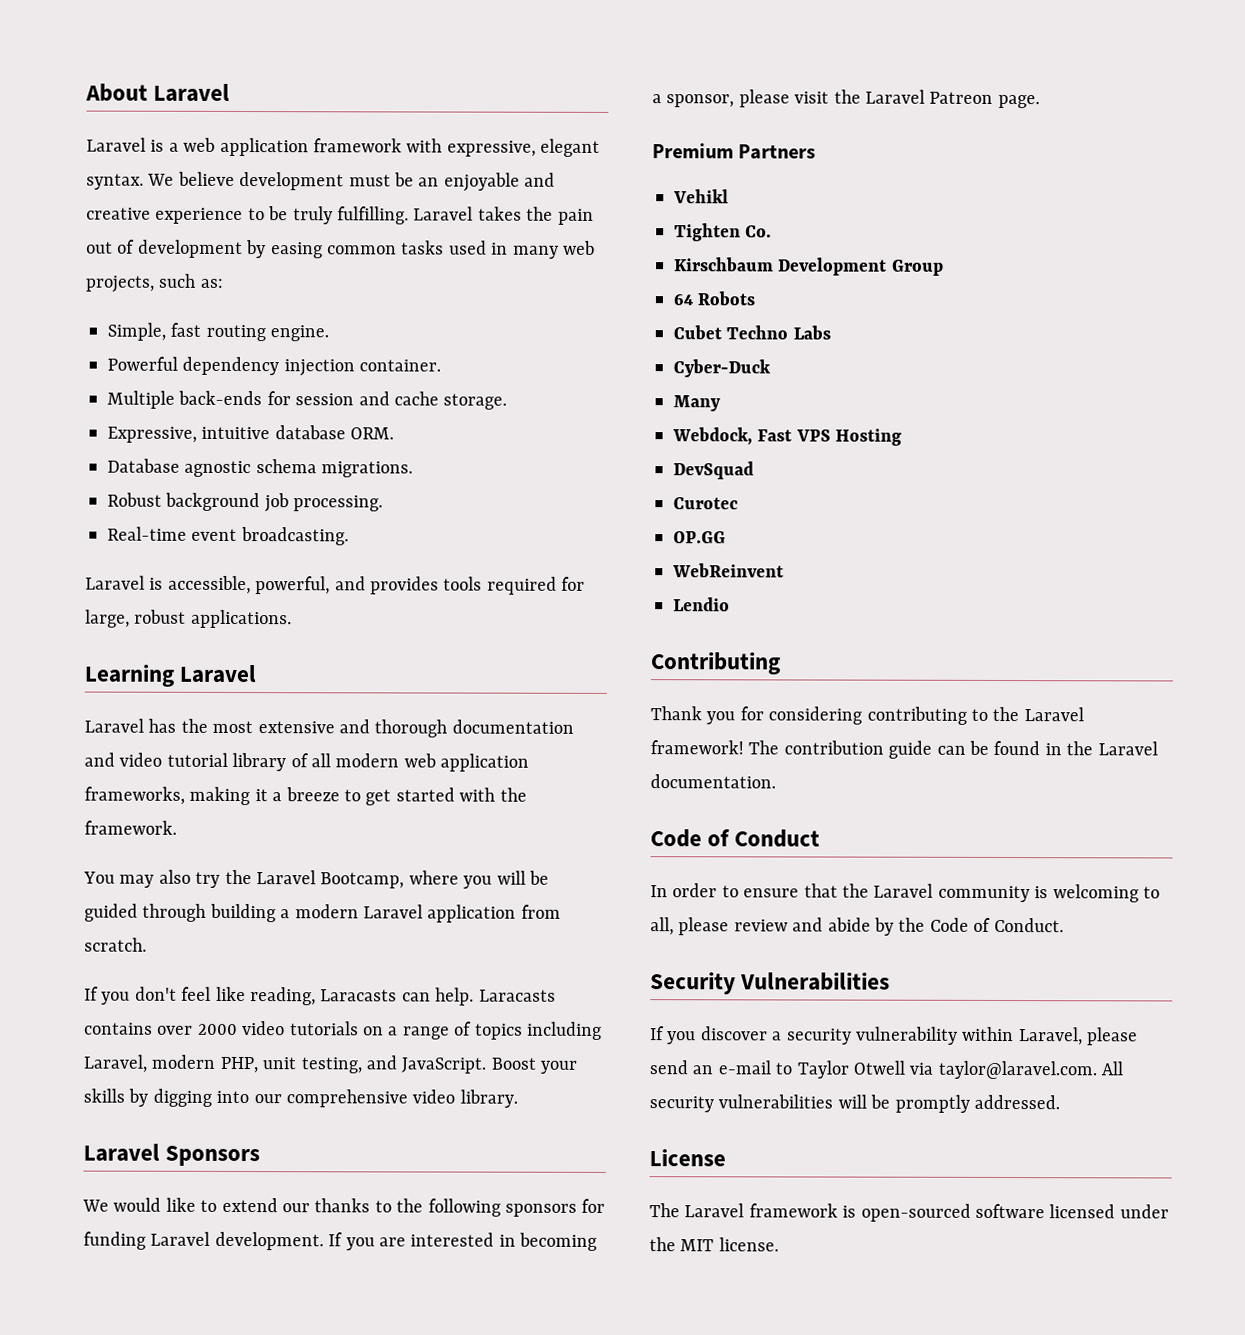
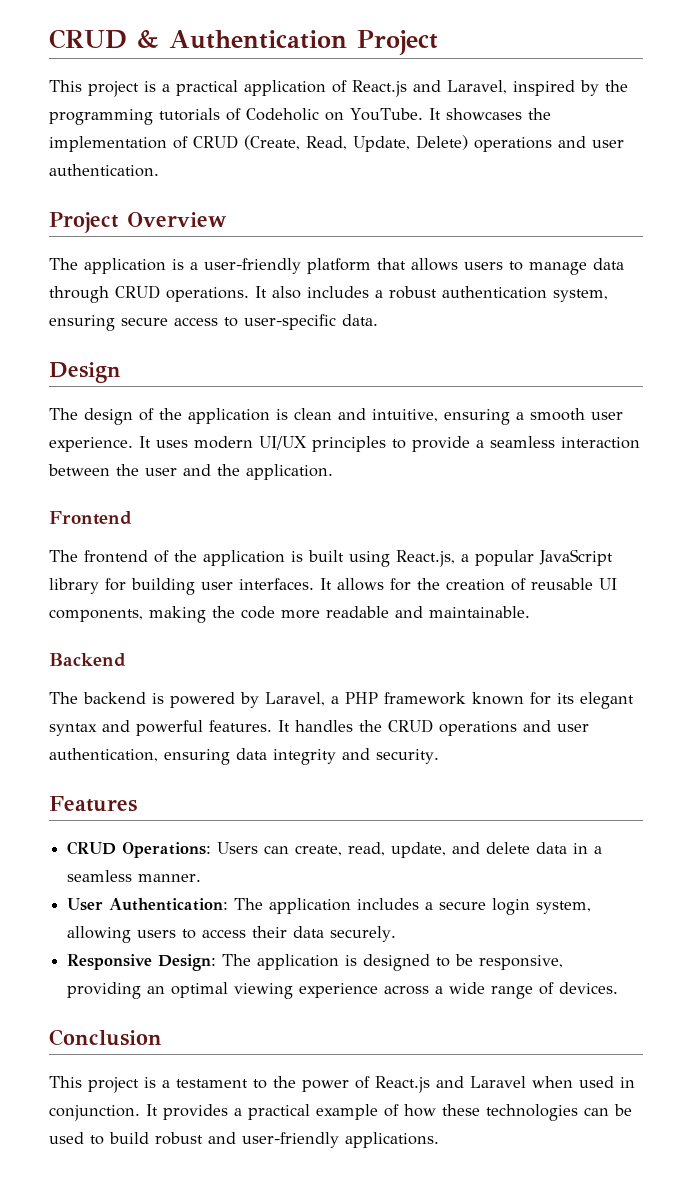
[85,83,231,102] [86,137,601,157] [86,171,556,192] [86,206,594,225] [86,239,595,259] [85,273,224,293] [107,322,330,342] [107,356,442,377] [107,390,508,410] [107,425,395,443] [107,458,414,478] [107,492,384,513] [107,526,349,546] [85,575,586,595] [85,609,292,629] [84,664,258,687] [84,718,574,738] [84,752,530,772] [84,786,527,806] [84,820,177,835] [83,869,549,889] [84,903,561,923] [84,937,147,952] [84,986,556,1006] [84,1021,602,1040] [83,1054,578,1074] [83,1088,518,1108] [83,1143,261,1167] [82,1197,606,1217] [83,1231,598,1251] [652,89,1040,109] [652,143,817,160] [673,189,729,204] [674,223,773,242] [674,257,944,276] [673,291,756,306] [673,325,831,340] [673,359,771,378] [673,395,721,412] [672,427,903,446] [673,461,754,480] [673,497,738,510] [673,531,726,544] [672,563,784,578] [673,597,730,612] [650,652,781,675] [650,706,1084,725] [650,740,1158,759] [650,774,776,789] [650,829,821,848] [650,883,1160,903] [650,917,1064,936] [650,972,891,995] [650,1026,1139,1046] [649,1060,1124,1080] [649,1094,1060,1113] [649,1149,726,1167] [649,1203,1169,1222] [649,1237,779,1252] About Laravel // Laravel is a web application framework with expressive, elegant syntax. We believe development must be an enjoyable and creative experience to be truly fulfilling. Laravel takes the pain out of development by easing common tasks used in many web projects, such as: // Simple, fast routing engine. // Powerful dependency injection container. // Multiple back-ends for session and cache storage. // Expressive, intuitive database ORM. // Database agnostic schema migrations. // Robust background job processing. // Real-time event broadcasting. // Laravel is accessible, powerful, and provides tools required for large, robust applications. // Learning Laravel // Laravel has the most extensive and thorough documentation and video tutorial library of all modern web application frameworks, making it a breeze to get started with the framework. // You may also try the Laravel Bootcamp, where you will be guided through building a modern Laravel application from scratch. // If you don't feel like reading, Laracasts can help. Laracasts contains over 2000 video tutorials on a range of topics including Laravel, modern PHP, unit testing, and JavaScript. Boost your skills by digging into our comprehensive video library. // Laravel Sponsors // We would like to extend our thanks to the following sponsors for funding Laravel development. If you are interested in becoming a sponsor, please visit the Laravel Patreon page. // Premium Partners // Vehikl // Tighten Co. // Kirschbaum Development Group // 64 Robots // Cubet Techno Labs // Cyber-Duck // Many // Webdock, Fast VPS Hosting // DevSquad // Curotec // OP.GG // WebReinvent // Lendio // Contributing // Thank you for considering contributing to the Laravel framework! The contribution guide can be found in the Laravel documentation. // Code of Conduct // In order to ensure that the Laravel community is welcoming to all, please review and abide by the Code of Conduct. // Security Vulnerabilities // If you discover a security vulnerability within Laravel, please send an e-mail to Taylor Otwell via taylor@laravel.com. All security vulnerabilities will be promptly addressed. // License // The Laravel framework is open-sourced software licensed under the MIT license. -> [49,29,438,55] [49,80,628,97] [49,108,551,125] [49,135,624,152] [49,164,159,177] [49,212,227,233] [49,258,624,275] [49,285,608,303] [49,314,378,331] [49,362,121,383] [49,408,623,425] [49,436,640,452] [48,464,333,480] [49,511,132,525] [49,549,613,567] [49,578,617,595] [49,606,530,623] [49,653,126,667] [49,692,634,709] [49,719,589,736] [49,748,439,765] [49,796,137,812] [67,841,603,858] [67,870,202,882] [67,898,592,915] [67,926,397,943] [67,954,564,971] [67,982,619,999] [49,1029,162,1046] [49,1076,635,1093] [49,1104,632,1121] [49,1132,439,1148] CRUD & Authentication Project // This project is a practical application of React.js and Laravel, inspired by the programming tutorials of Codeholic on YouTube. It showcases the implementation of CRUD (Create, Read, Update, Delete) operations and user authentication. // Project Overview // The application is a user-friendly platform that allows users to manage data through CRUD operations. It also includes a robust authentication system, ensuring secure access to user-specific data. // Design // The design of the application is clean and intuitive, ensuring a smooth user experience. It uses modern UI/UX principles to provide a seamless interaction between the user and the application. // Frontend // The frontend of the application is built using React.js, a popular JavaScript library for building user interfaces. It allows for the creation of reusable UI components, making the code more readable and maintainable. // Backend // The backend is powered by Laravel, a PHP framework known for its elegant syntax and powerful features. It handles the CRUD operations and user authentication, ensuring data integrity and security. // Features // CRUD Operations: Users can create, read, update, and delete data in a seamless manner. // User Authentication: The application includes a secure login system, allowing users to access their data securely. // Responsive Design: The application is designed to be responsive, providing an optimal viewing experience across a wide range of devices. // Conclusion // This project is a testament to the power of React.js and Laravel when used in conjunction. It provides a practical example of how these technologies can be used to build robust and user-friendly applications.

